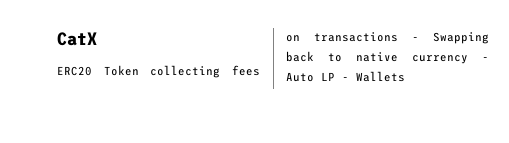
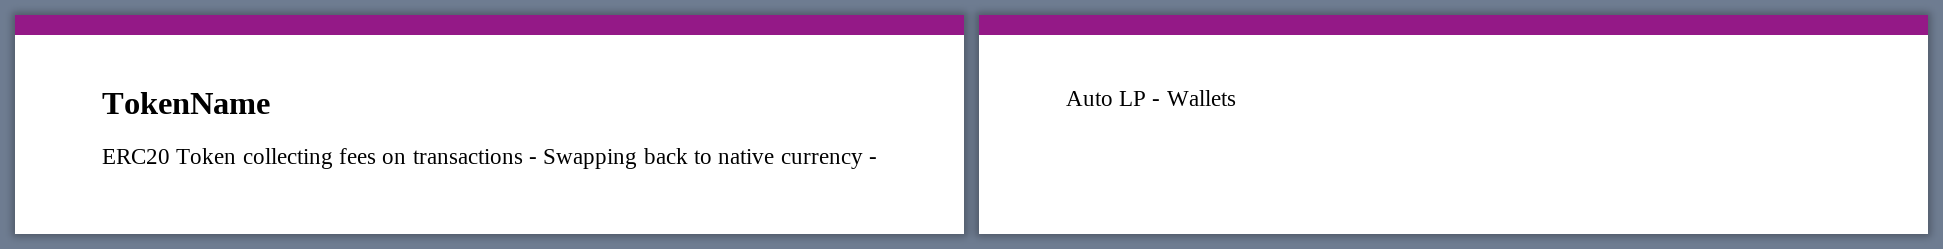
[57,32,97,46] CatX -> [102,92,270,114] TokenName

